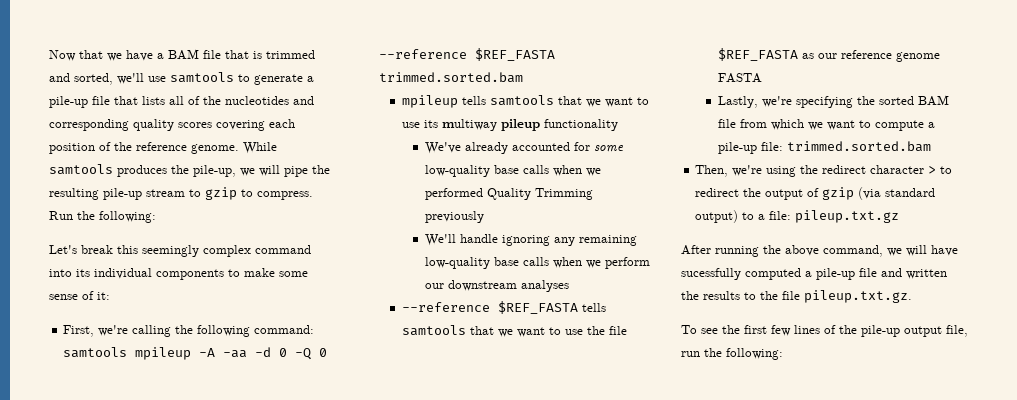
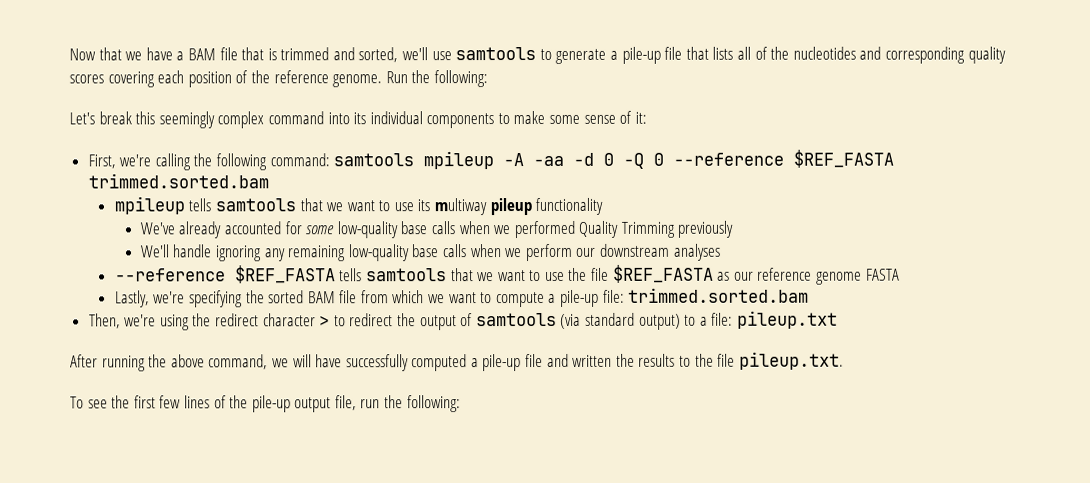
[243,142,277,154] [49,164,330,177] [49,187,313,200] While samtools produces the pile-up, we will pipe the resulting pile-up stream to gzip to compress. -> (383, 81) none
[822,187,855,200] gzip -> [475,312,557,327] samtools
[795,210,900,223] pileup.txt.gz -> [736,310,838,329] pileup.txt
[681,268,741,280] sucessfully -> [345,354,409,372] successfully
[804,290,912,303] pileup.txt.gz. -> [738,351,844,370] pileup.txt.

